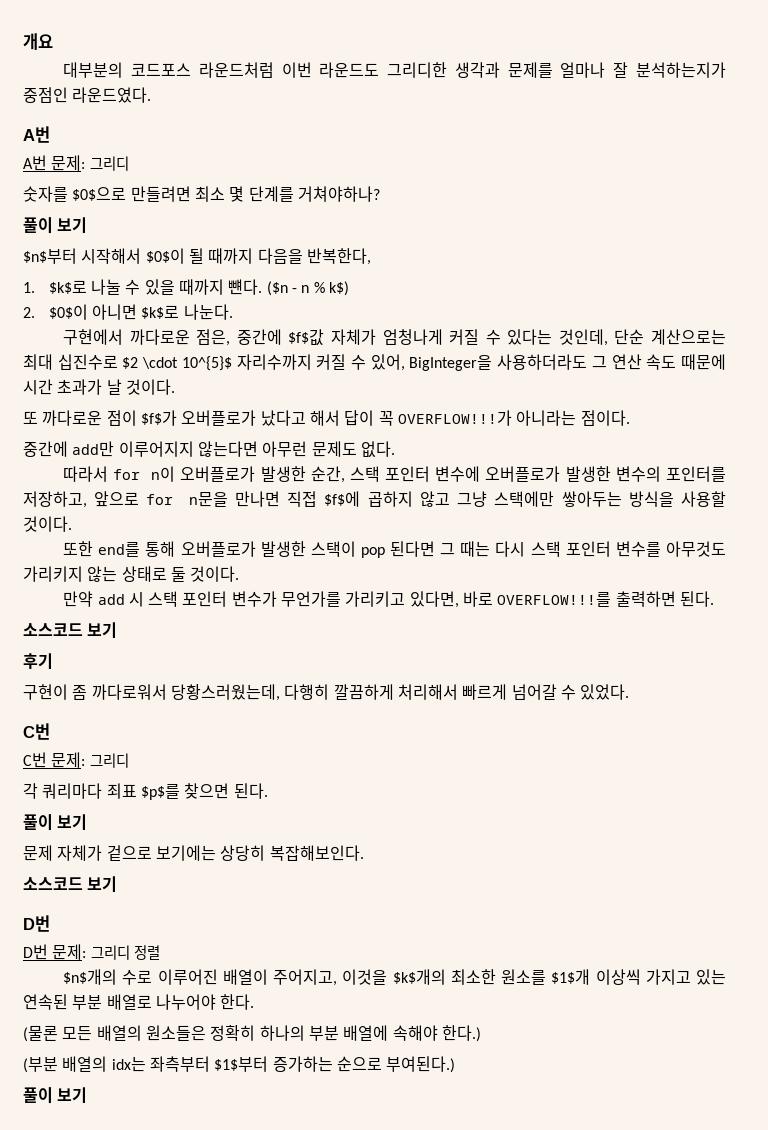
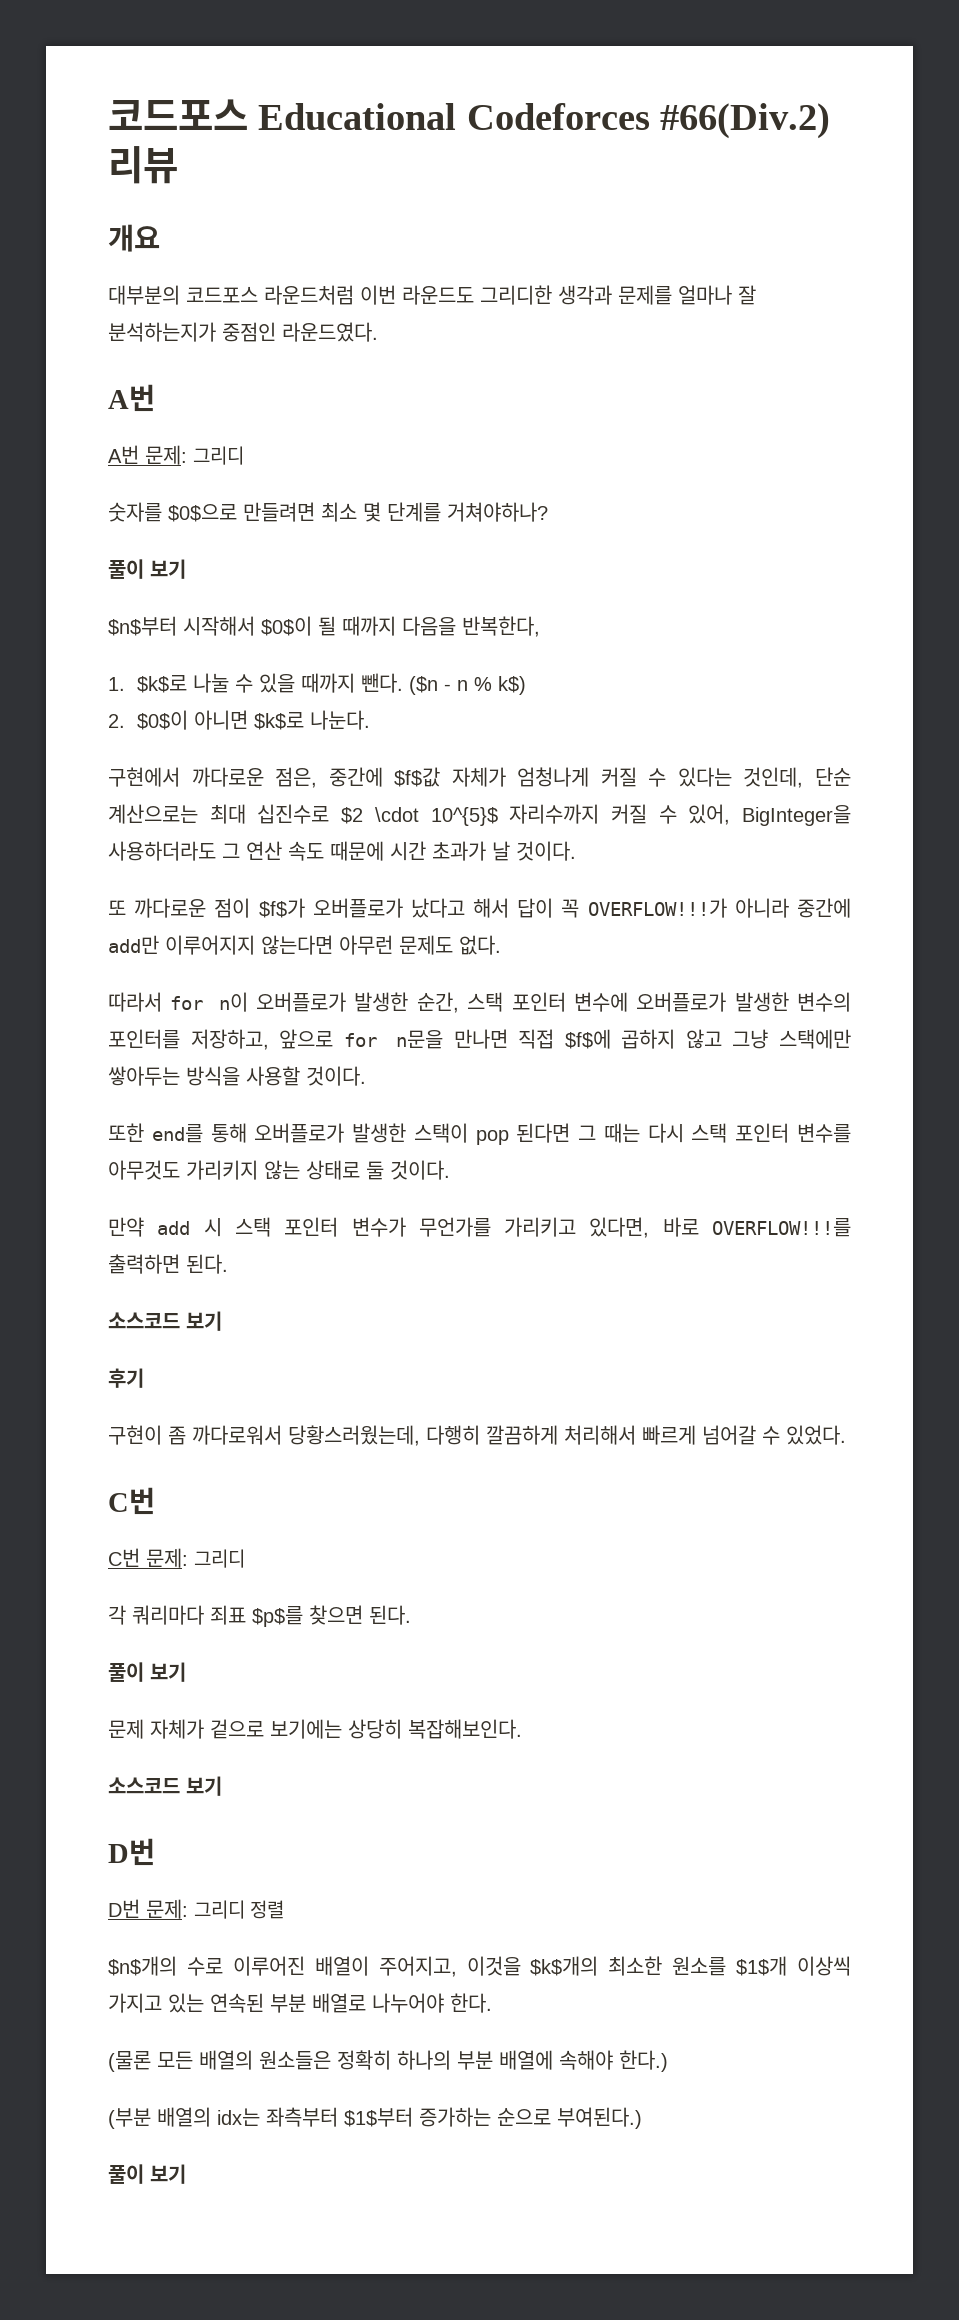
(23, 41) none -> [108,99,831,139] [108,146,178,184] 코드포스 Educational Codeforces #66(Div.2) 리뷰 //
[228,279,263,295] 뺸다. -> [361,673,404,693] 뺀다.
[516,410,630,426] 아니라는 점이다. // -> [734,898,789,918] 아니라

